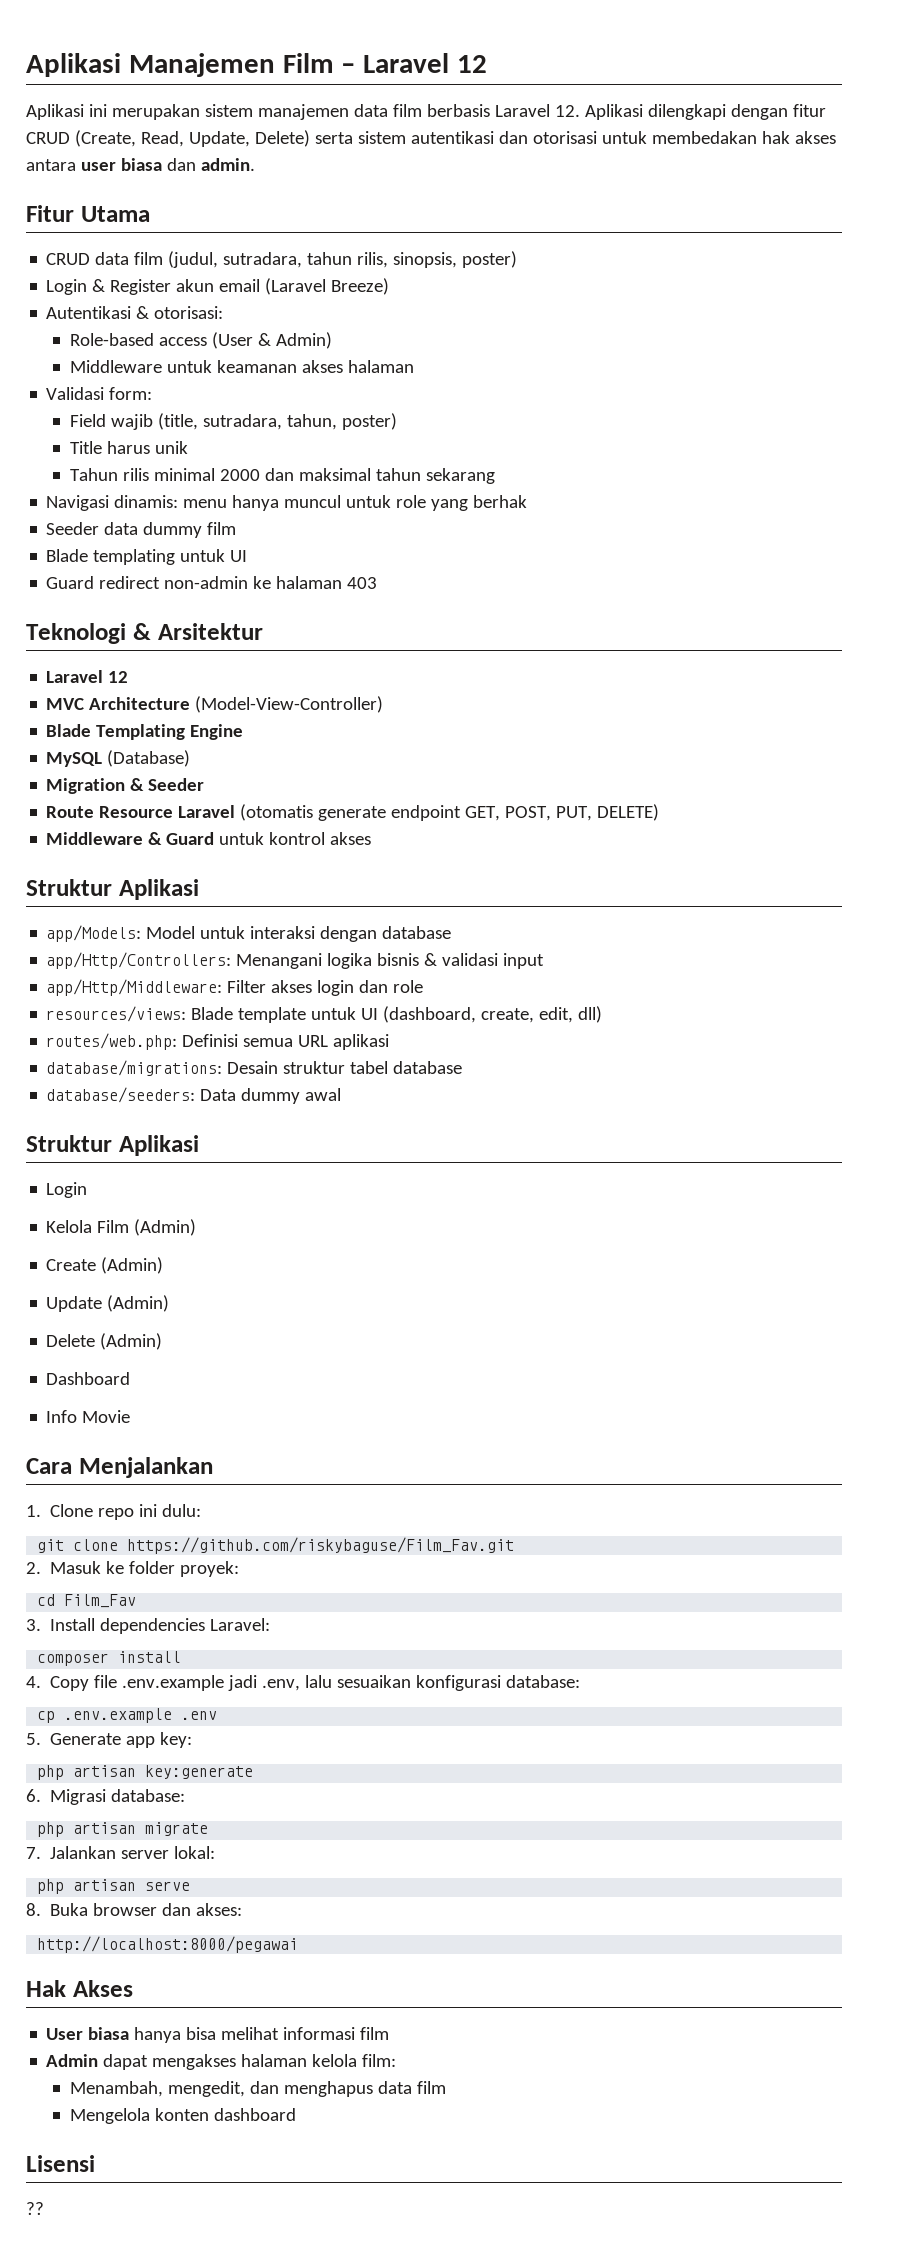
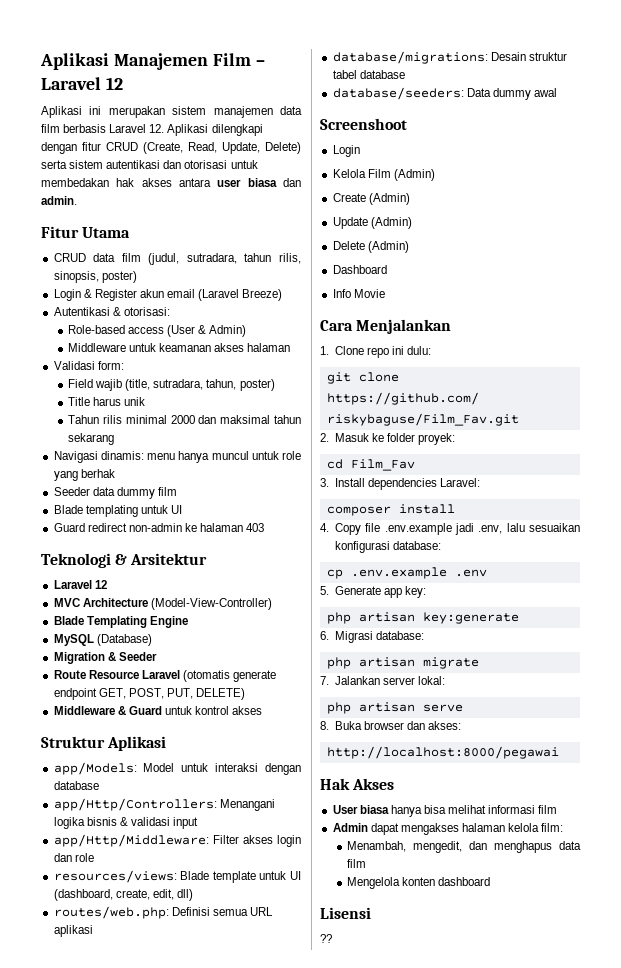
[26,1135,199,1156] Struktur Aplikasi -> [320,118,407,130] Screenshoot

